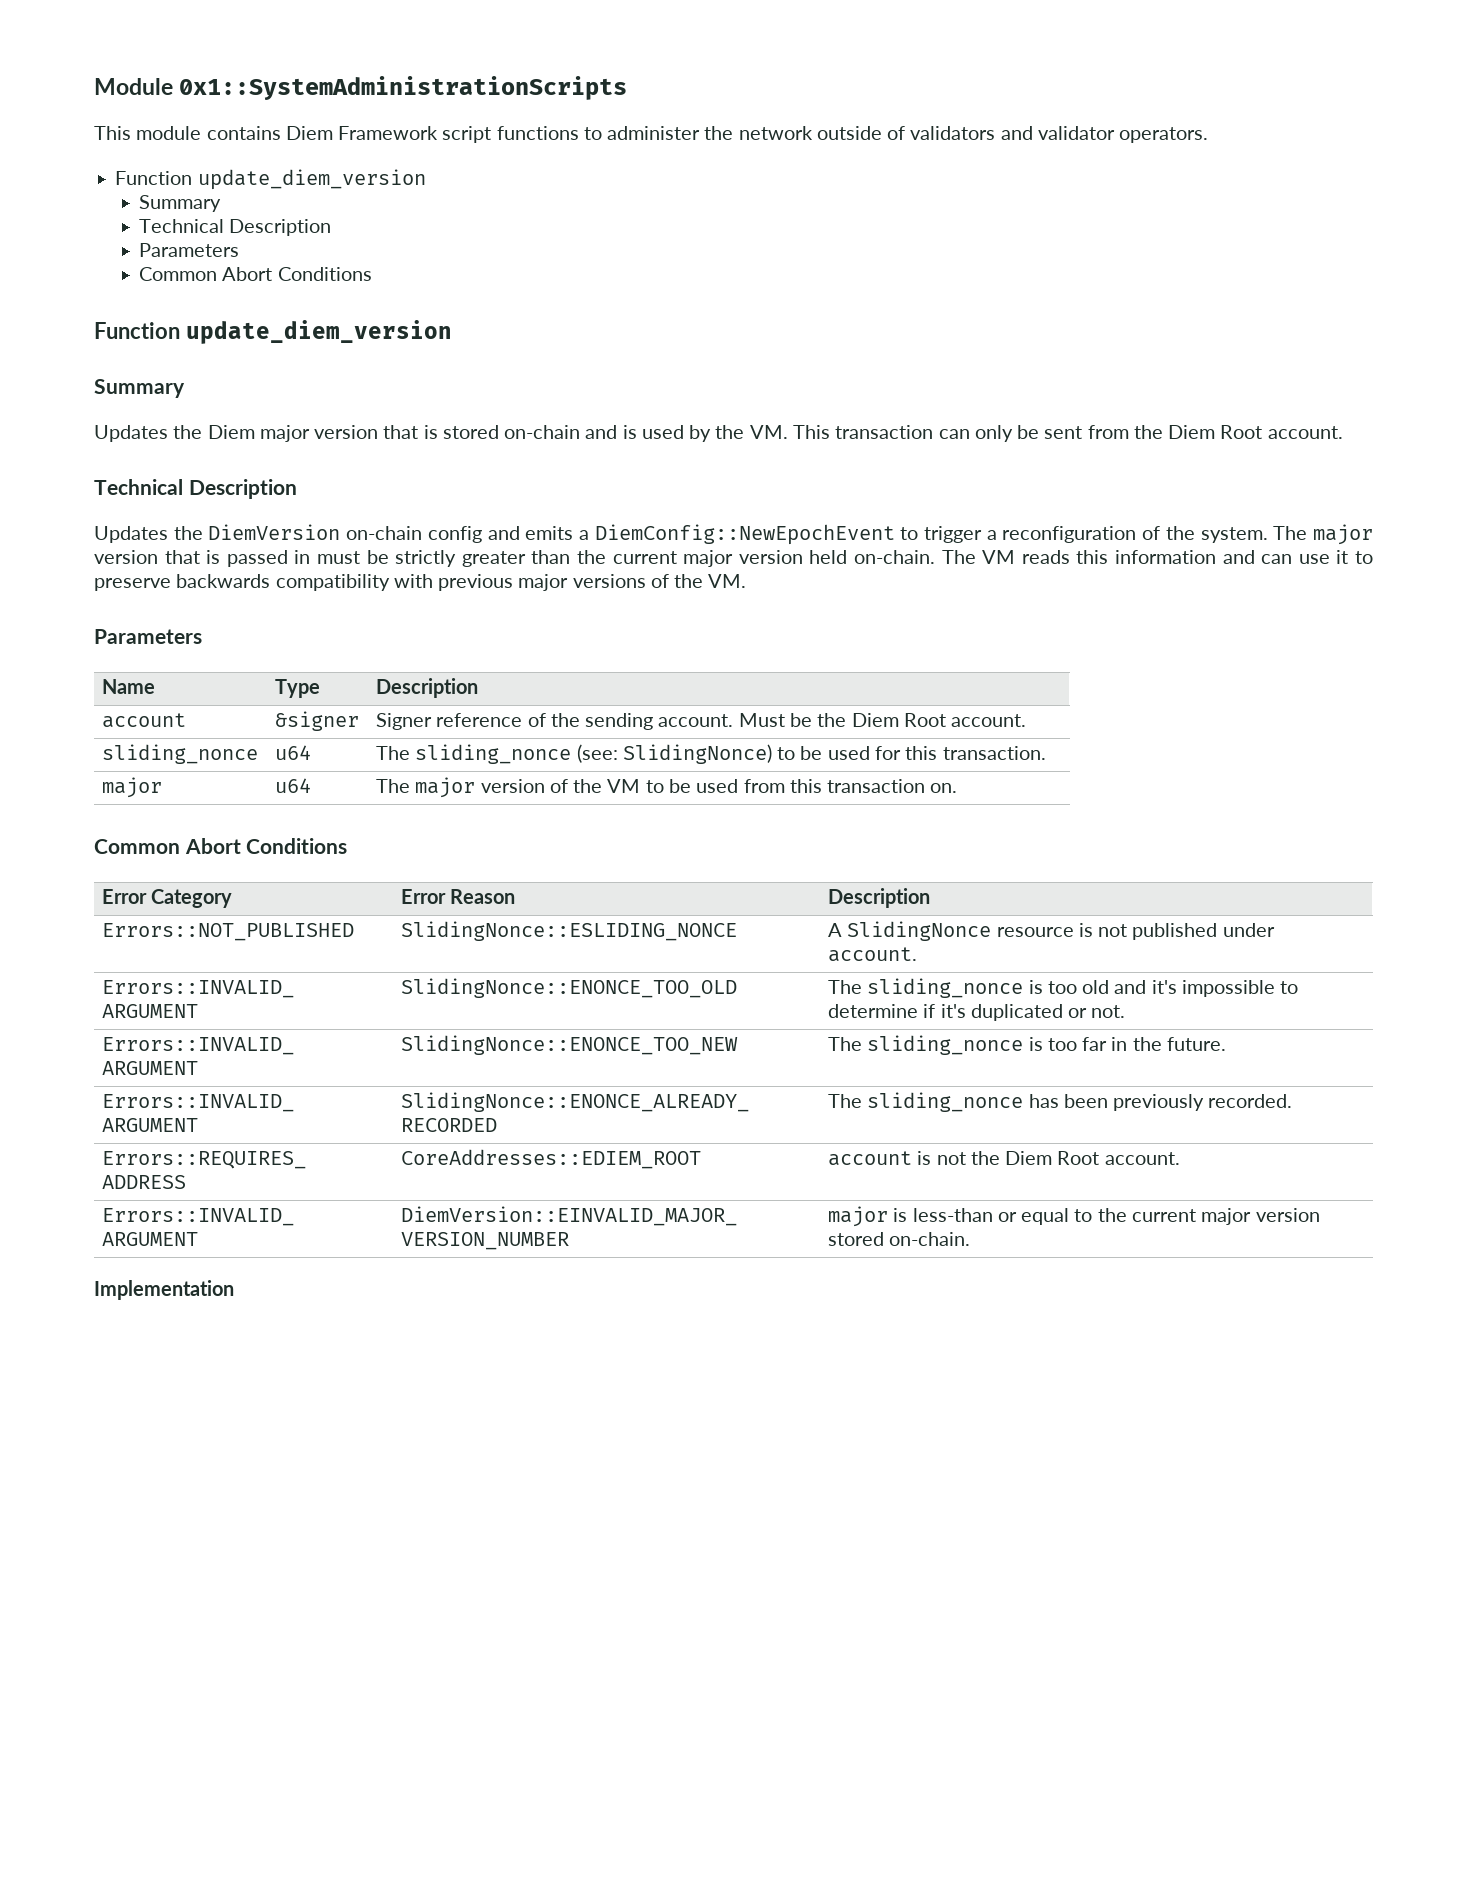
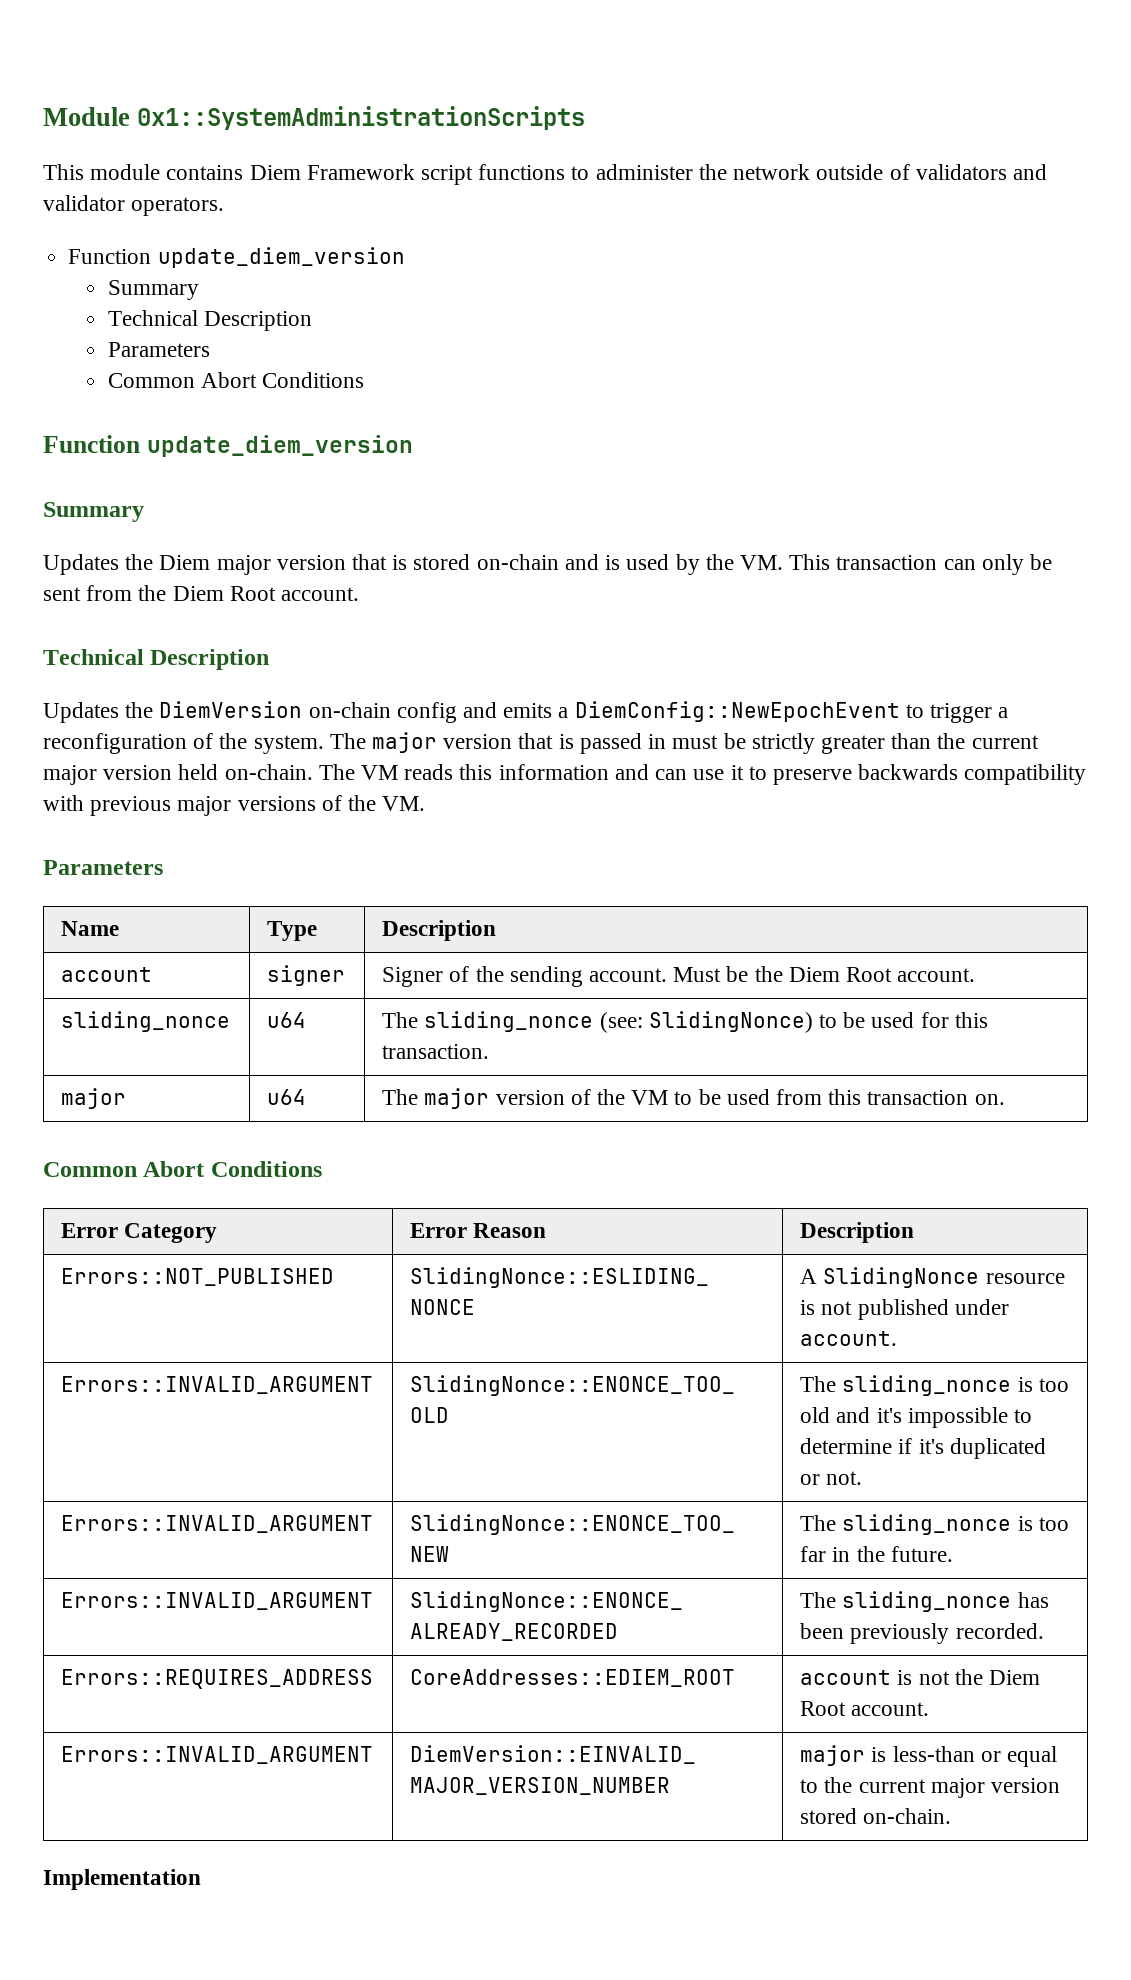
[275,711,360,731] &signer -> [267,965,346,986] signer
[436,713,523,727] reference -> (444, 977) none

